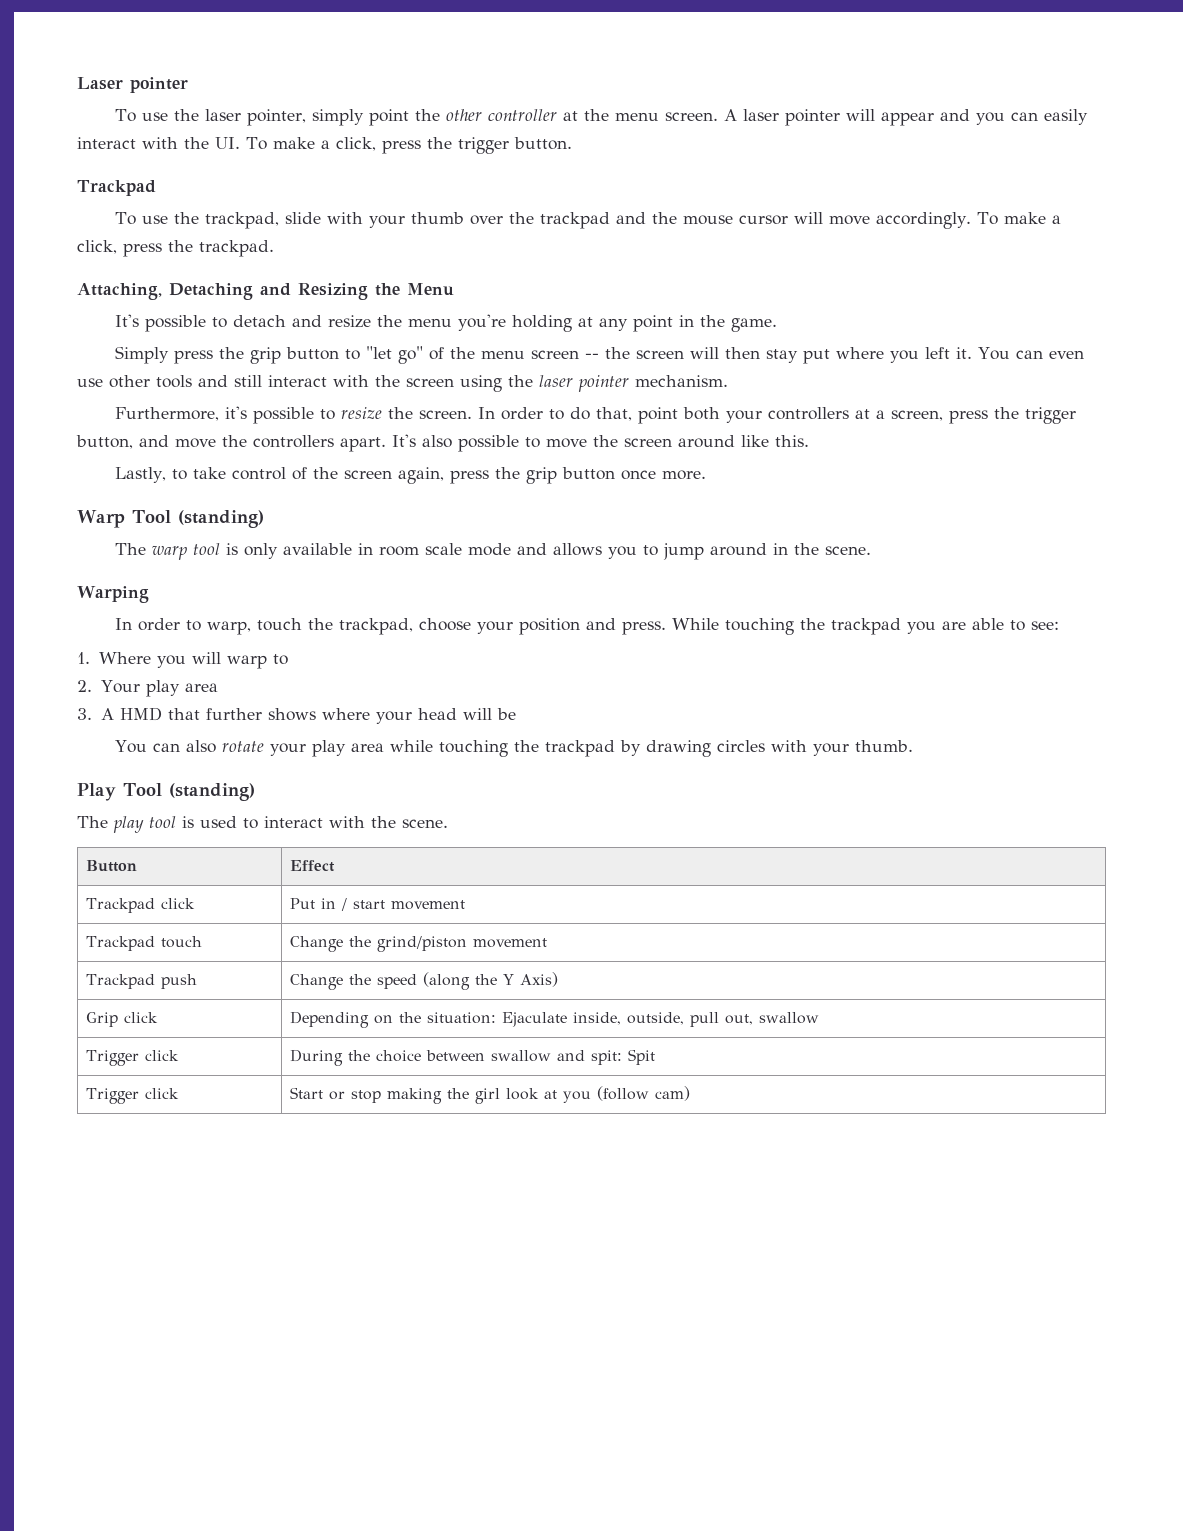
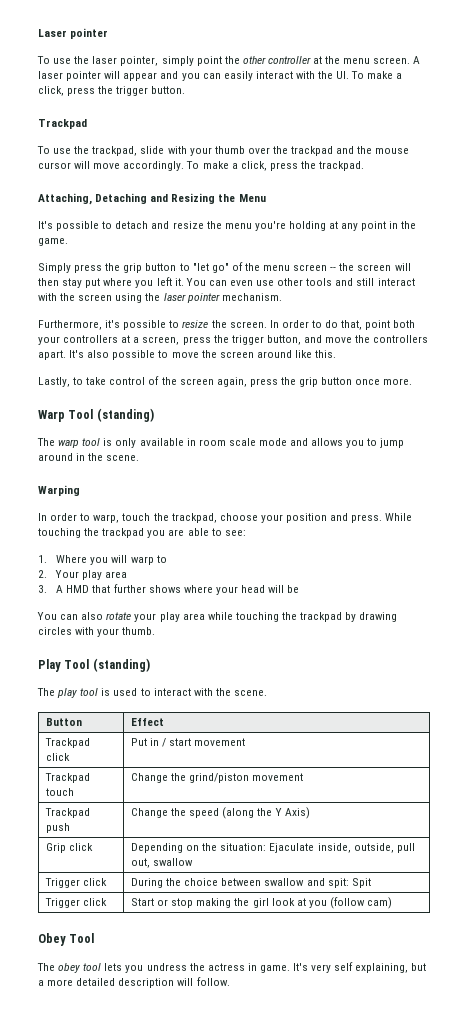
(691, 1093) none -> [38,933,95,946] [37,962,427,973] [38,977,230,988] // Obey Tool // The obey tool lets you undress the actress in game. It's very self explaining, but a more detailed description will follow.

